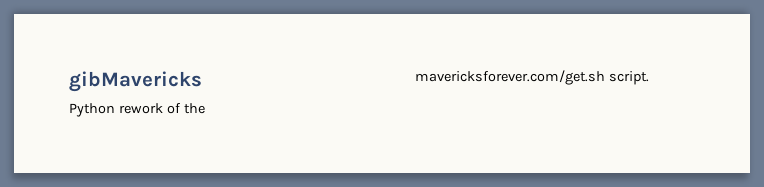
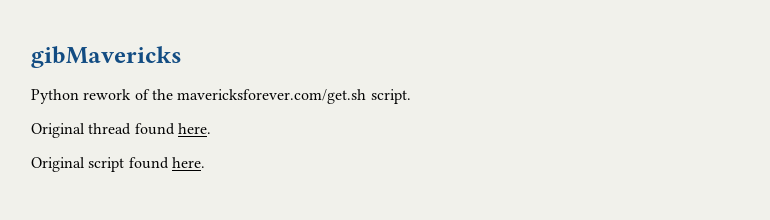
(649, 78) none -> [31,123,211,138] [31,157,205,172] // Original thread found here. // Original script found here.

